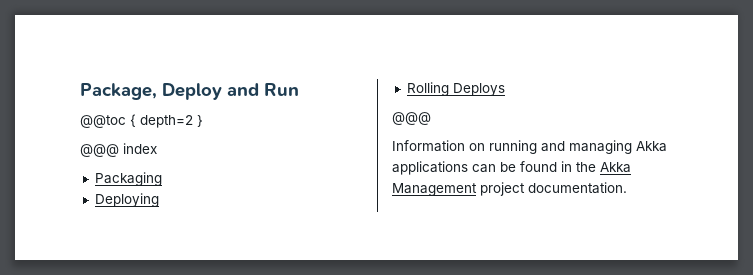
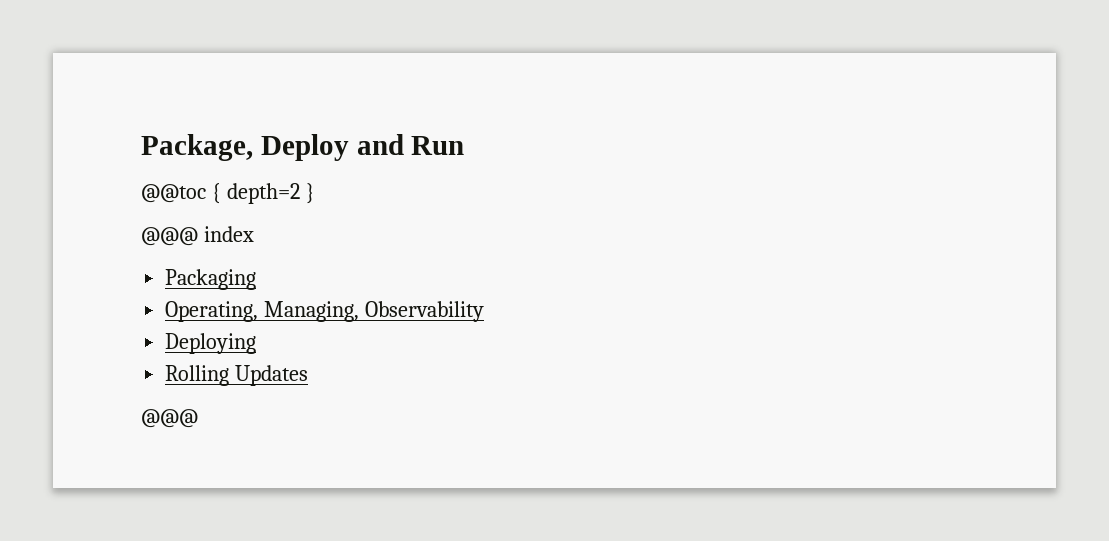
(162, 179) none -> [165,301,485,322] // Operating, Managing, Observability
[452,83,505,96] [392,112,431,125] [392,140,667,154] [392,161,631,175] [392,182,627,196] Deploys // @@@ // Information on running and managing Akka applications can be found in the Akka Management project documentation. -> [235,365,309,386] [141,409,198,428] Updates // @@@

